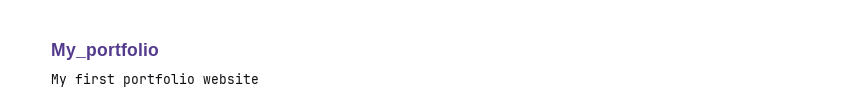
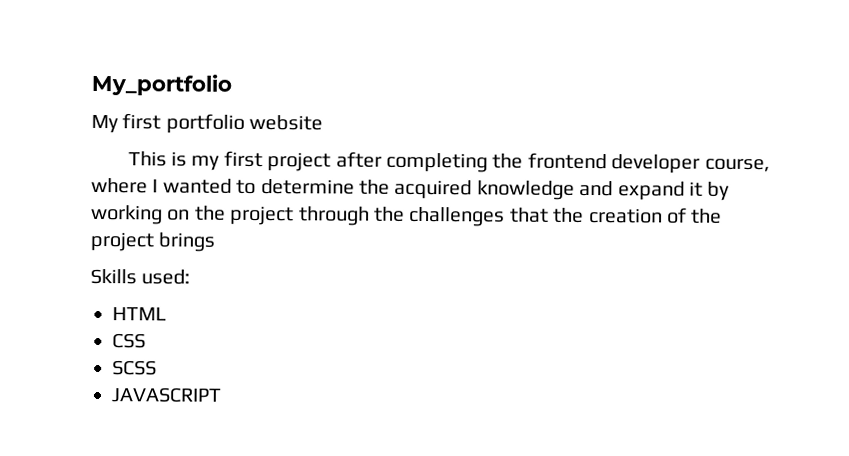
(259, 78) none -> [127,150,770,174] [91,177,731,201] [91,204,723,227] [90,231,216,252] [90,268,191,285] [112,307,166,321] [112,333,146,349] [112,360,157,376] [111,387,222,403] // This is my first project after completing the frontend developer course, where I wanted to determine the acquired knowledge and expand it by working on the project through the challenges that the creation of the project brings // Skills used: // HTML // CSS // SCSS // JAVASCRIPT

